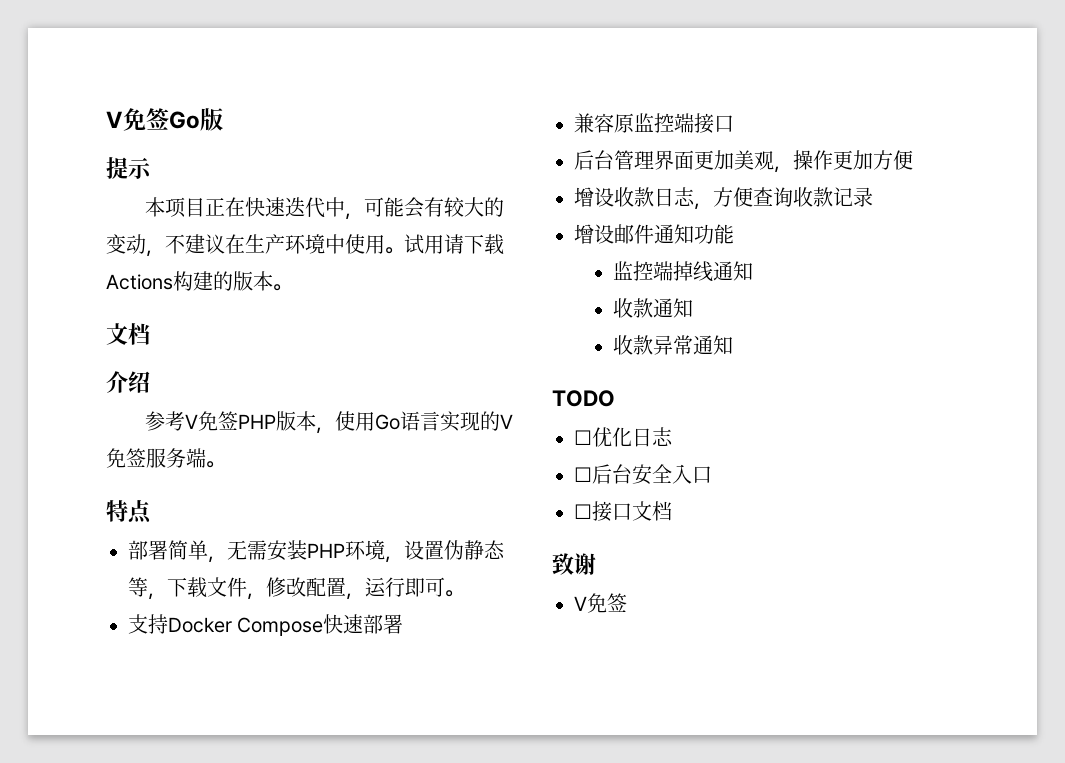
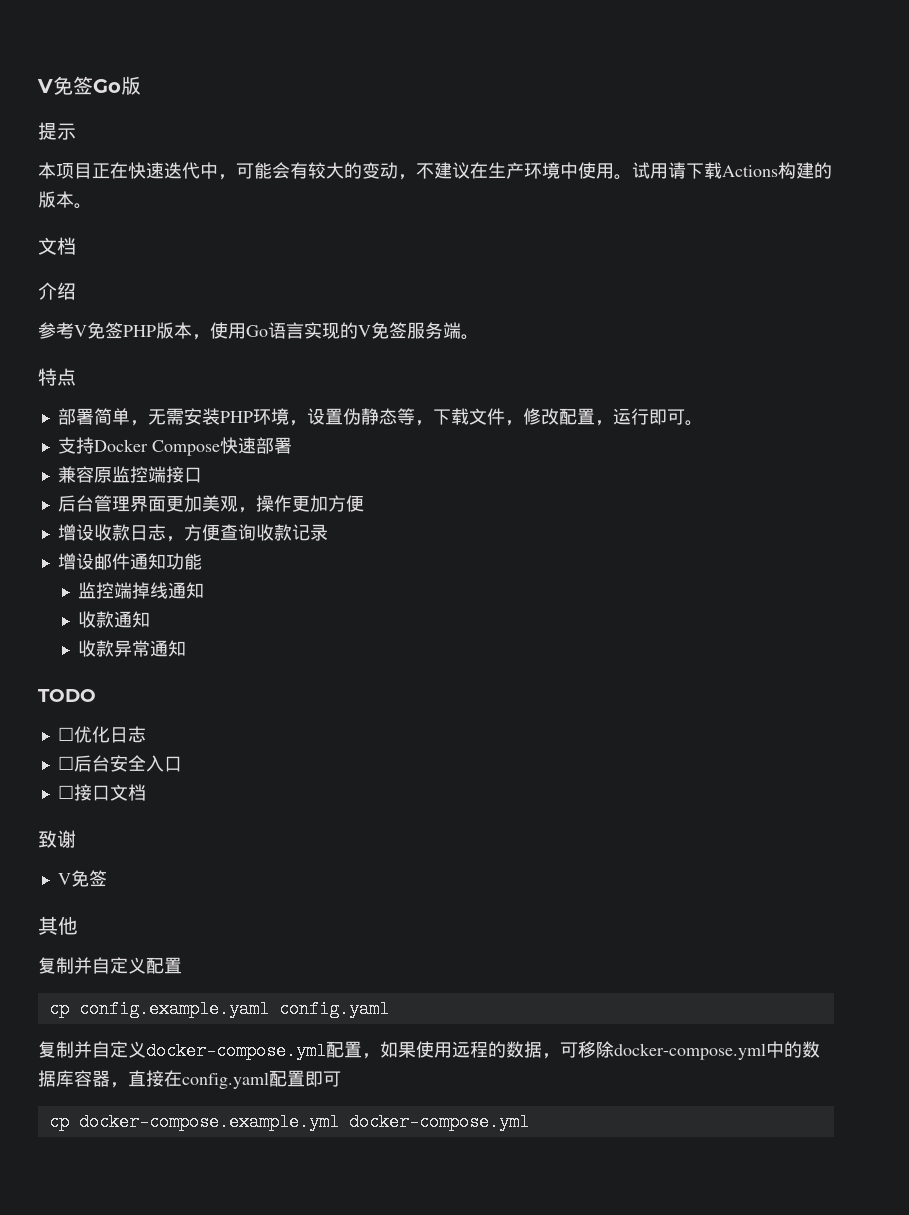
(627, 602) none -> [38,916,78,935] [38,957,182,974] [48,1000,389,1018] [38,1041,820,1060] [38,1070,341,1089] [48,1113,529,1131] // 其他 // 复制并自定义配置 // cp config.example.yaml config.yaml // 复制并自定义docker-compose.yml配置，如果使用远程的数据，可移除docker-compose.yml中的数据库容器，直接在config.yaml配置即可 // cp docker-compose.example.yml docker-compose.yml

